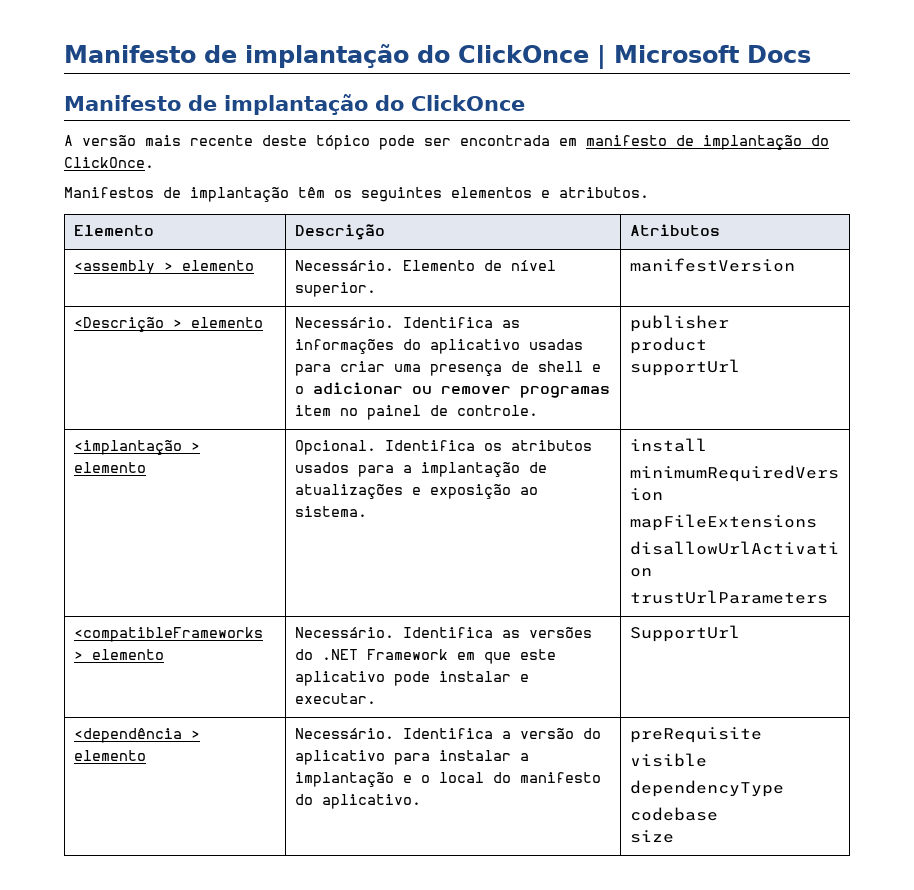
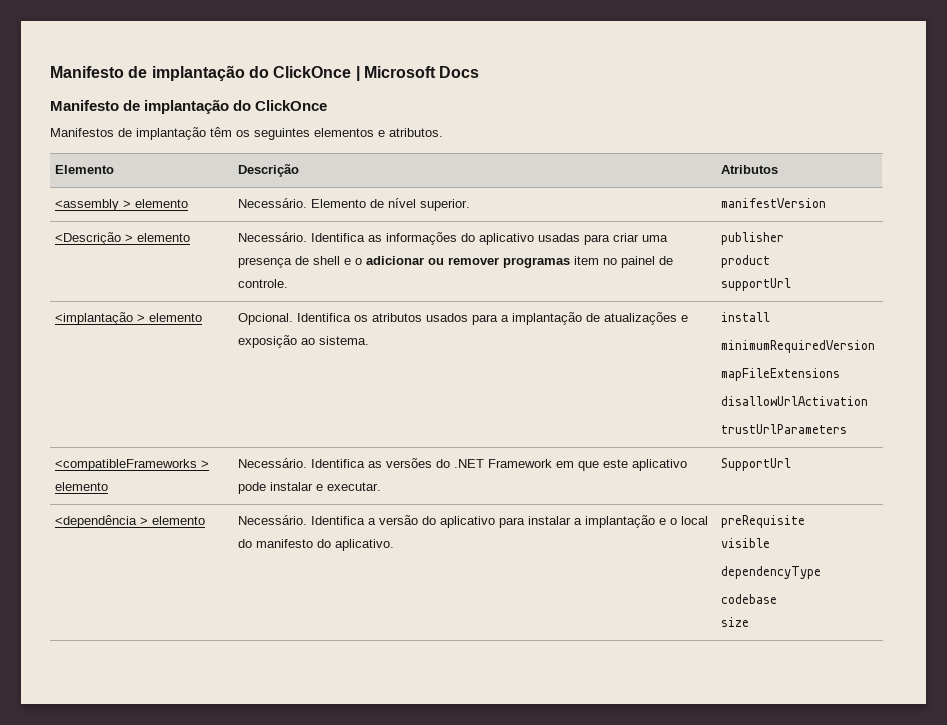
[64,135,829,150] [64,157,154,168] // A versão mais recente deste tópico pode ser encontrada em manifesto de implantação do ClickOnce. -> (328, 105) none

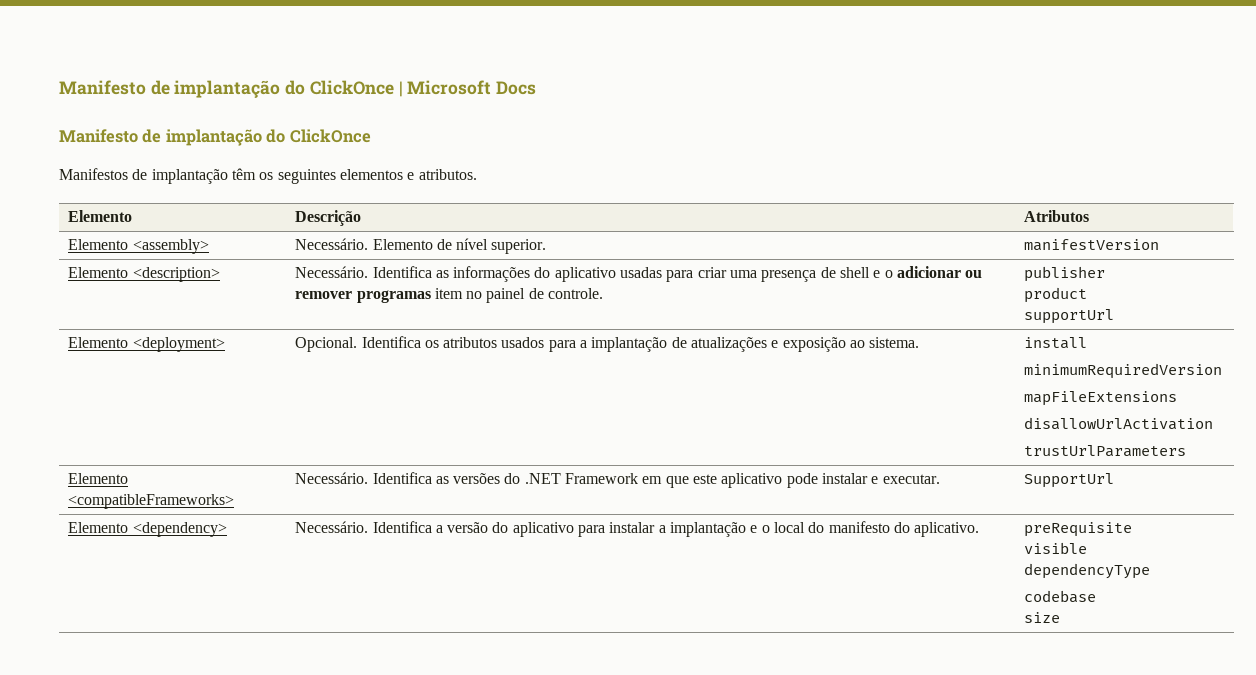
[55,199,189,211] <assembly > elemento -> [68,239,209,254] Elemento <assembly>
[55,232,191,245] <Descrição > elemento -> [68,267,220,282] Elemento <description>
[55,312,203,325] <implantação > elemento -> [68,337,225,352] Elemento <deployment>
[55,459,210,471] [55,482,109,491] <compatibleFrameworks > elemento -> [68,473,129,484] [68,494,235,509] Elemento <compatibleFrameworks>
[55,515,206,528] <dependência > elemento -> [68,522,227,537] Elemento <dependency>

